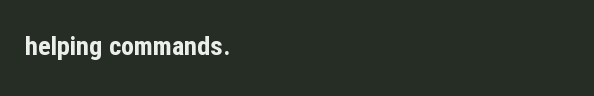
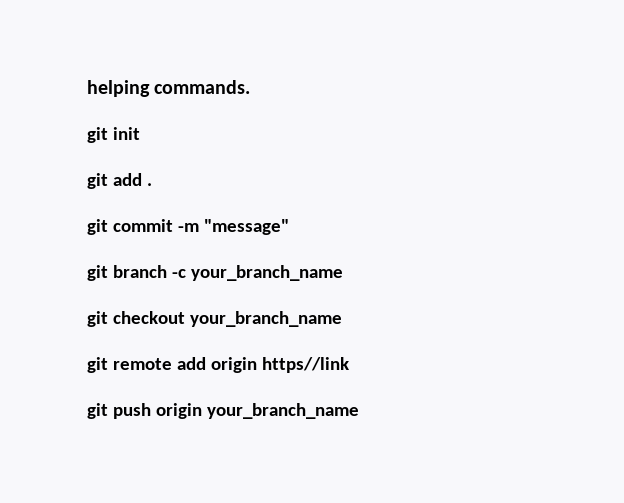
(232, 45) none -> [87,127,140,143] [87,173,152,189] [87,219,289,235] [87,265,343,281] [87,311,342,327] [87,357,349,373] [87,403,359,419] // git init // git add . // git commit -m "message" // git branch -c your_branch_name // git checkout your_branch_name // git remote add origin https//link // git push origin your_branch_name

